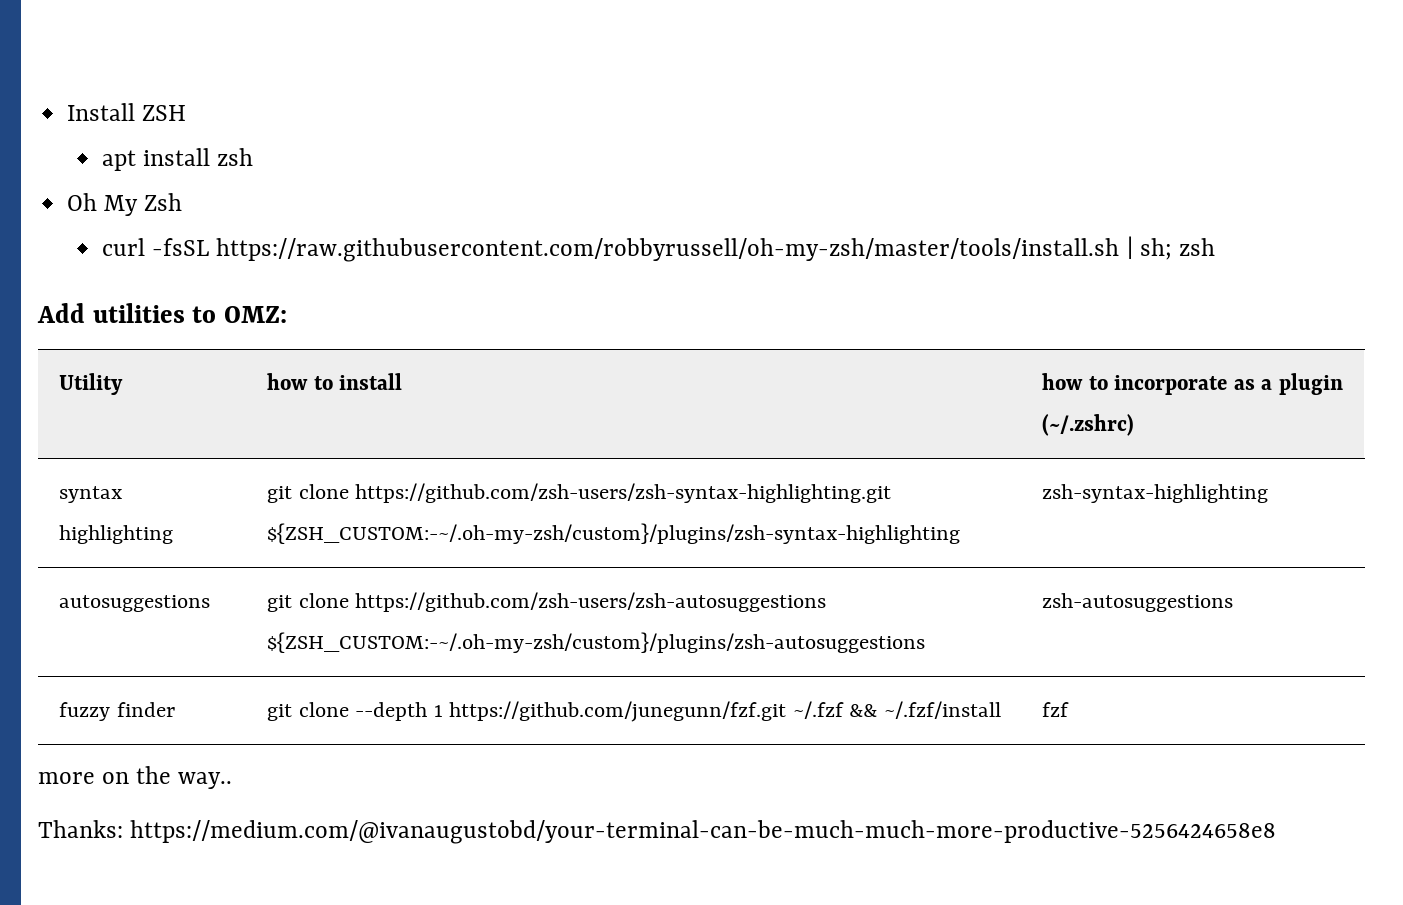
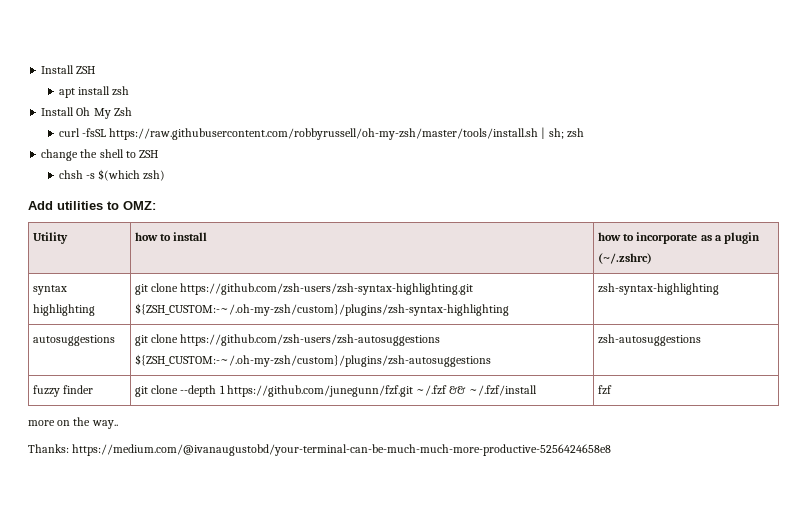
(254, 157) none -> [41,107,75,116] Install
(1215, 247) none -> [41,149,159,161] [58,169,166,181] // change the shell to ZSH // chsh -s $(which zsh)

